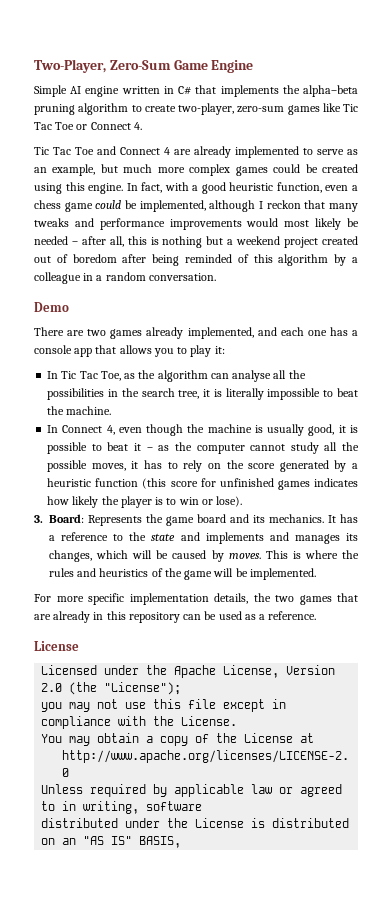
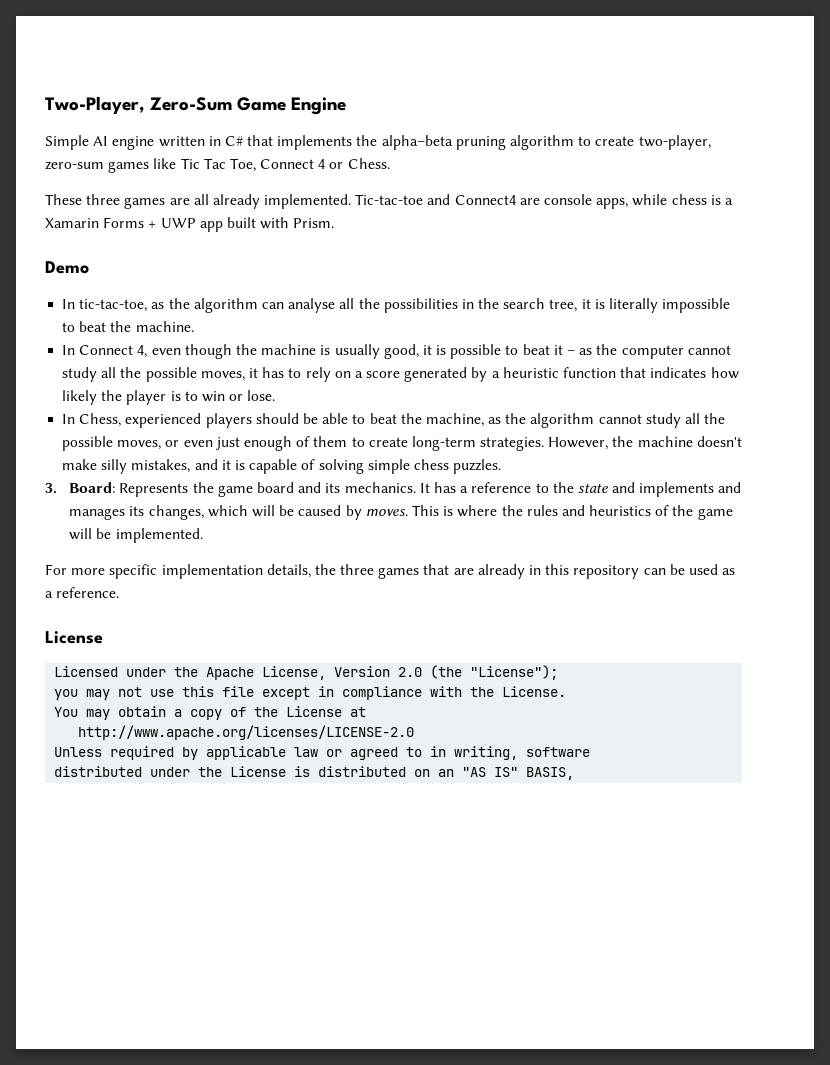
[55,122,142,130] [34,146,358,158] [34,164,358,176] [34,182,358,194] [34,200,358,212] [34,218,359,230] [34,236,358,248] [34,254,359,266] [34,272,216,284] [34,302,69,312] [34,327,358,339] [34,345,225,357] [47,371,121,381] Toe or Connect 4. // Tic Tac Toe and Connect 4 are already implemented to serve as an example, but much more complex games could be created using this engine. In fact, with a good heuristic function, even a chess game could be implemented, although I reckon that many tweaks and performance improvements would most likely be needed – after all, this is nothing but a weekend project created out of boredom after being reminded of this algorithm by a colleague in a random conversation. // Demo // There are two games already implemented, and each one has a console app that allows you to play it: // In Tic Tac Toe, -> [229,158,390,172] [45,194,733,209] [45,217,335,232] [45,261,89,274] [62,299,148,312] Toe, Connect 4 or Chess. // These three games are all already implemented. Tic-tac-toe and Connect4 are console apps, while chess is a Xamarin Forms + UWP app built with Prism. // Demo // In tic-tac-toe,
[226,460,244,469] the -> [354,371,363,378] a
[142,478,310,490] (this score for unfinished games -> [620,367,647,378] that
[216,496,243,507] lose). -> [247,390,276,401] [62,413,726,428] [62,436,742,451] [62,459,502,474] lose. // In Chess, experienced players should be able to beat the machine, as the algorithm cannot study all the possible moves, or even just enough of them to create long-term strategies. However, the machine doesn't make silly mistakes, and it is capable of solving simple chess puzzles.
[275,595,294,602] two -> [340,564,375,575] three

